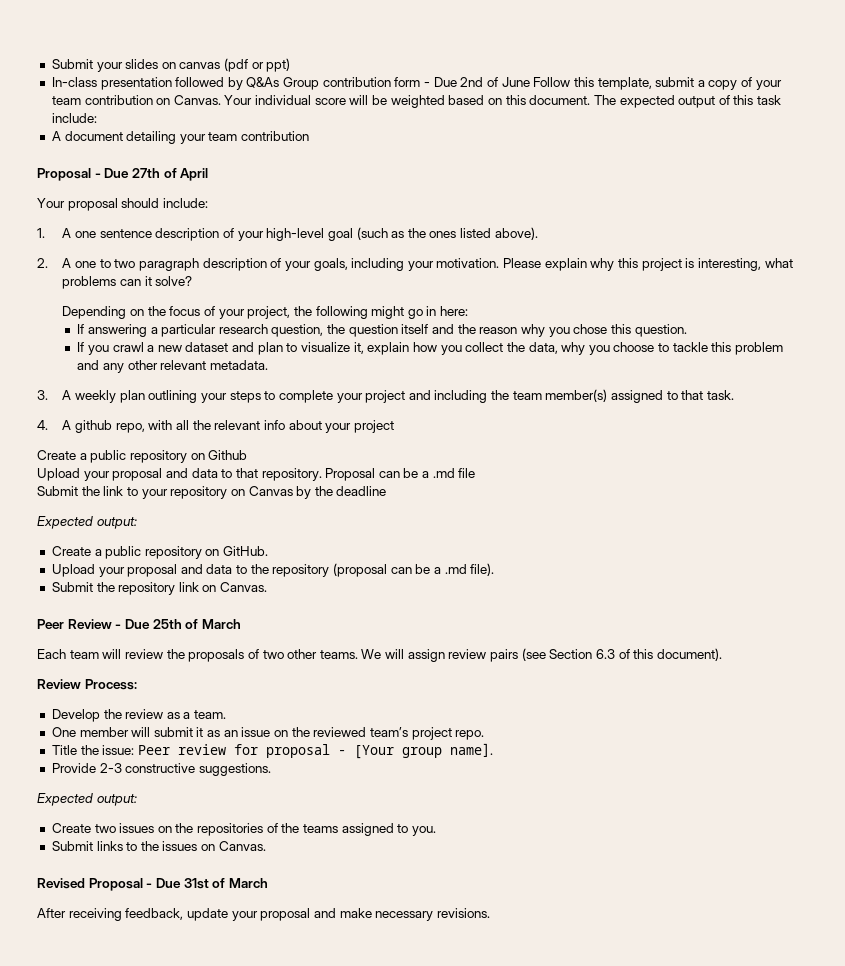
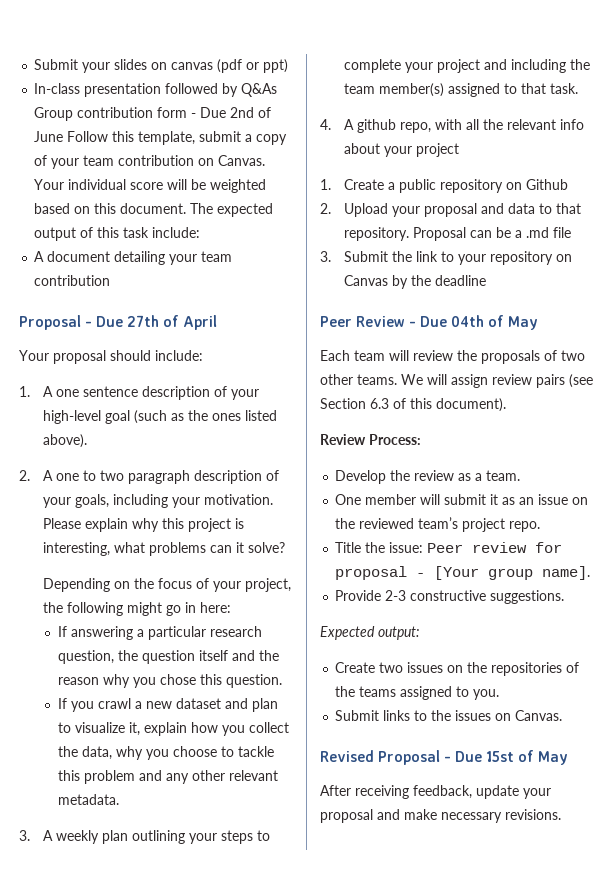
(394, 426) none -> [320,179,331,190] 1.
(248, 455) none -> [320,203,331,214] 2.
(476, 473) none -> [320,251,331,262] 3.
[37,516,137,529] [51,546,269,559] [51,563,495,577] [51,582,268,595] // Expected output: // Create a public repository on GitHub. // Upload your proposal and data to the repository (proposal can be a .md file). // Submit the repository link on Canvas. -> (486, 280) none
[152,619,241,629] 25th of March -> [451,315,539,330] 04th of May
[183,878,268,889] 31st of March -> [486,750,569,765] 15st of May

